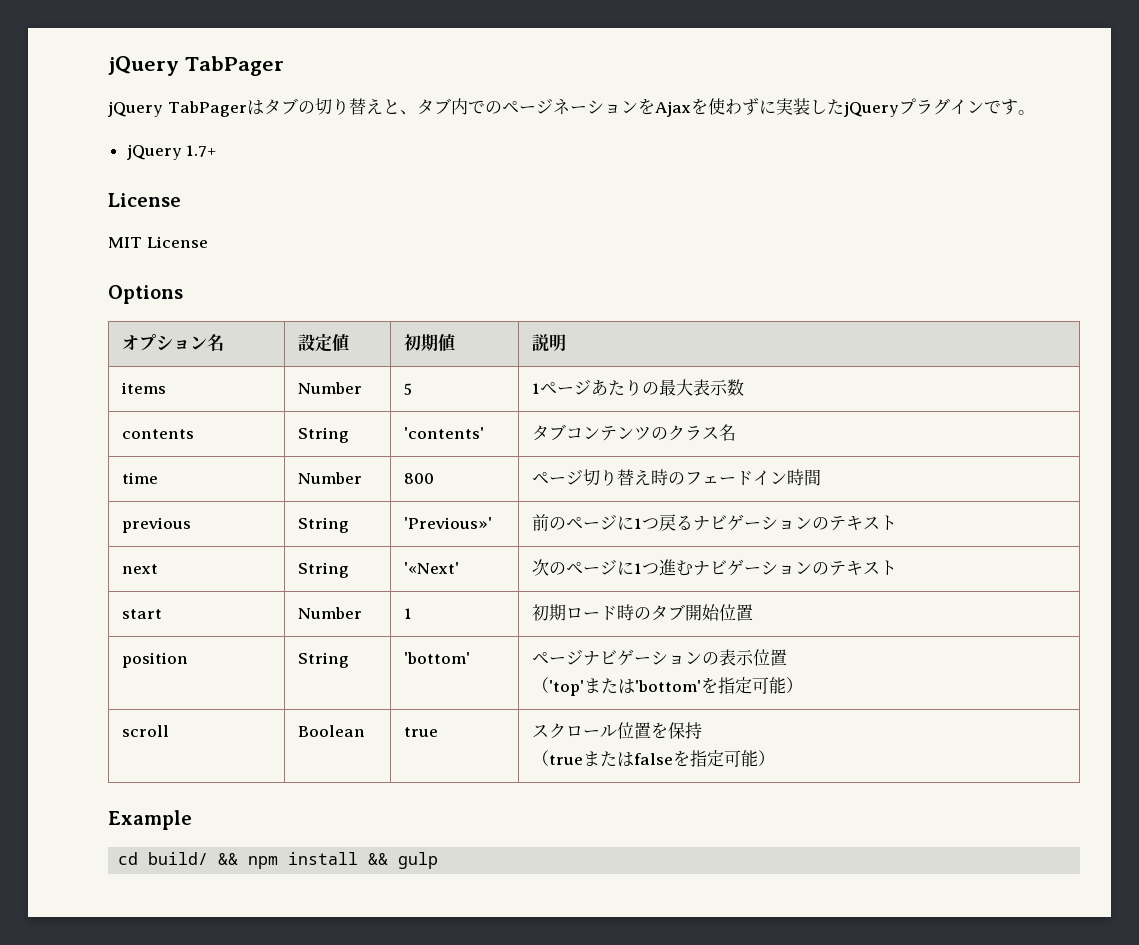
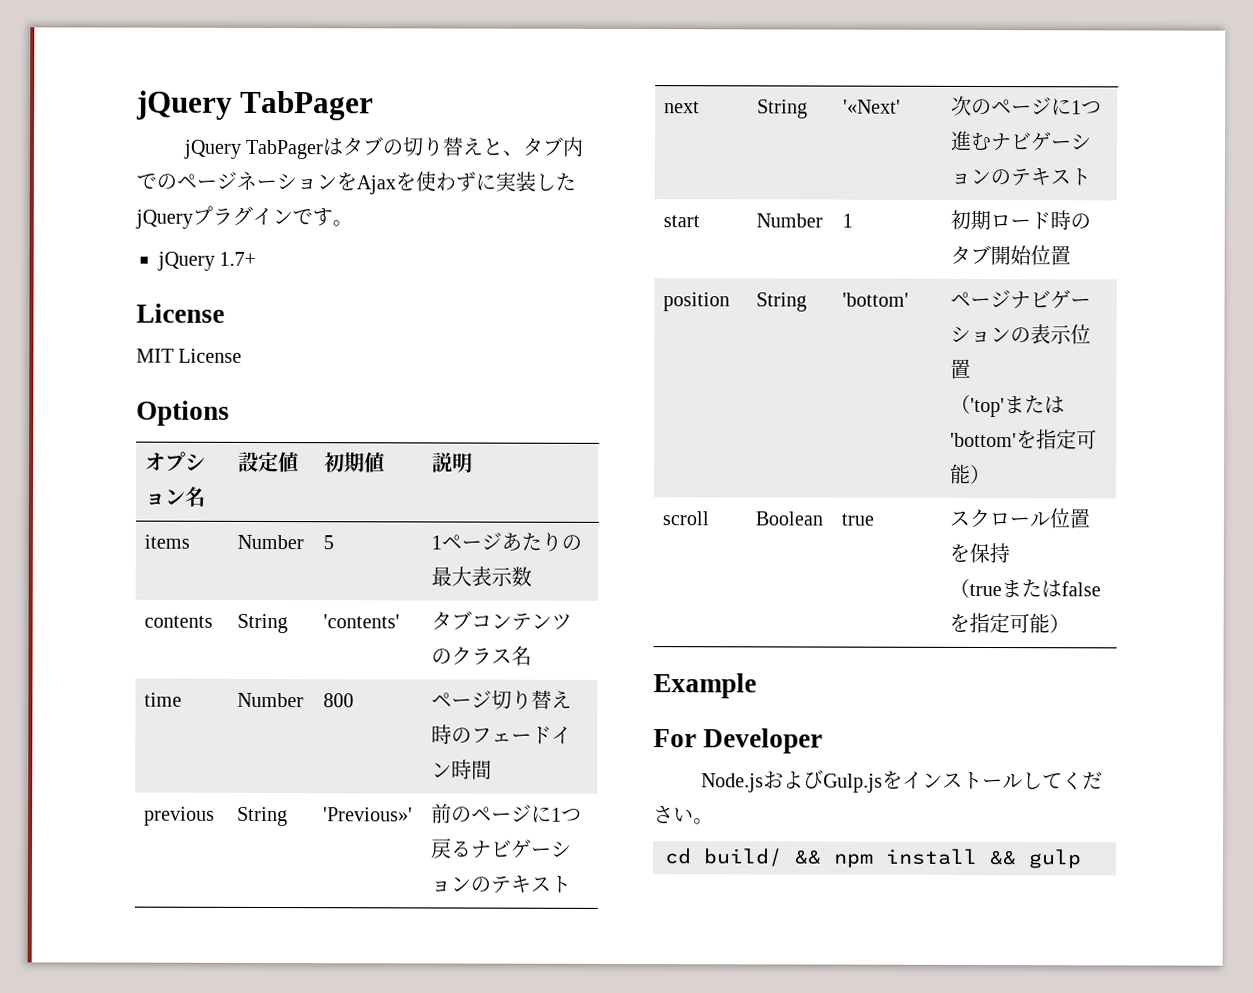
(192, 820) none -> [653,728,824,754] [700,769,1103,793] [653,806,714,825] // For Developer // Node.jsおよびGulp.jsをインストールしてください。

